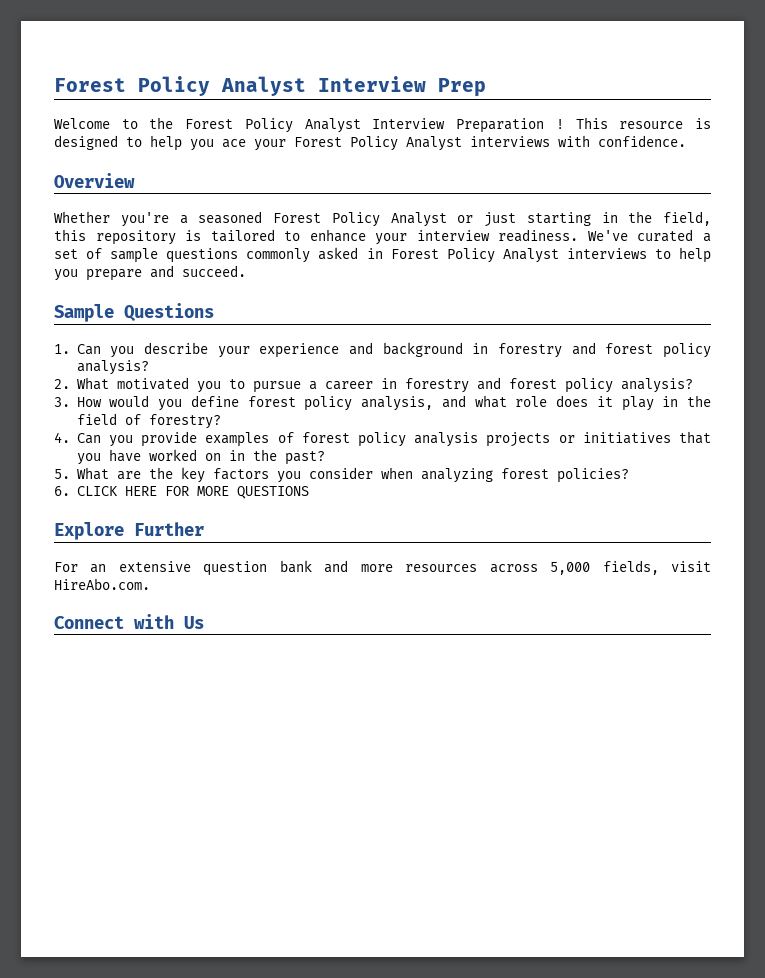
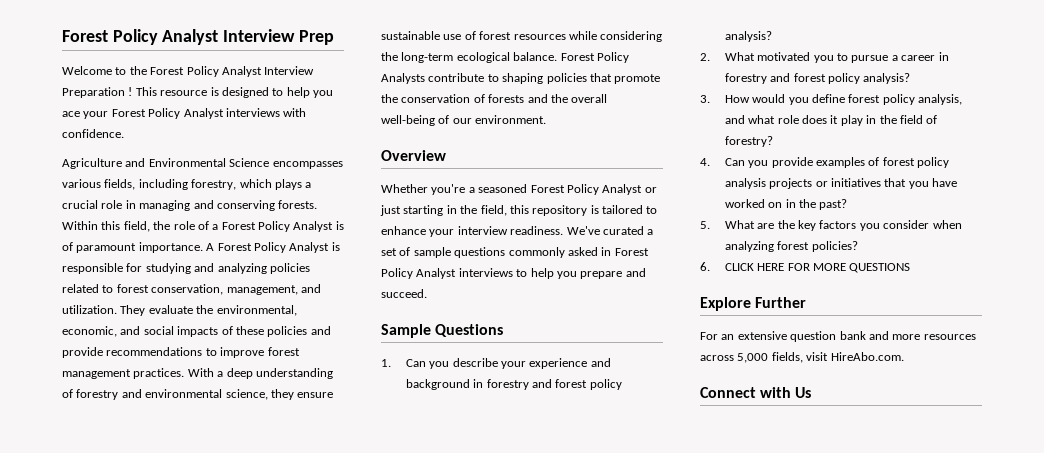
(686, 141) none -> [62,158,343,169] [62,179,312,190] [62,200,318,211] [62,221,344,232] [62,242,340,253] [62,263,310,274] [62,284,321,295] [62,305,297,316] [62,326,331,337] [62,347,300,358] [62,368,333,379] [62,389,334,400] [381,31,663,42] [381,52,629,63] [381,73,661,84] [381,94,608,103] [381,115,547,126] // Agriculture and Environmental Science encompasses various fields, including forestry, which plays a crucial role in managing and conserving forests. Within this field, the role of a Forest Policy Analyst is of paramount importance. A Forest Policy Analyst is responsible for studying and analyzing policies related to forest conservation, management, and utilization. They evaluate the environmental, economic, and social impacts of these policies and provide recommendations to improve forest management practices. With a deep understanding of forestry and environmental science, they ensure sustainable use of forest resources while considering the long-term ecological balance. Forest Policy Analysts contribute to shaping policies that promote the conservation of forests and the overall well-being of our environment.

